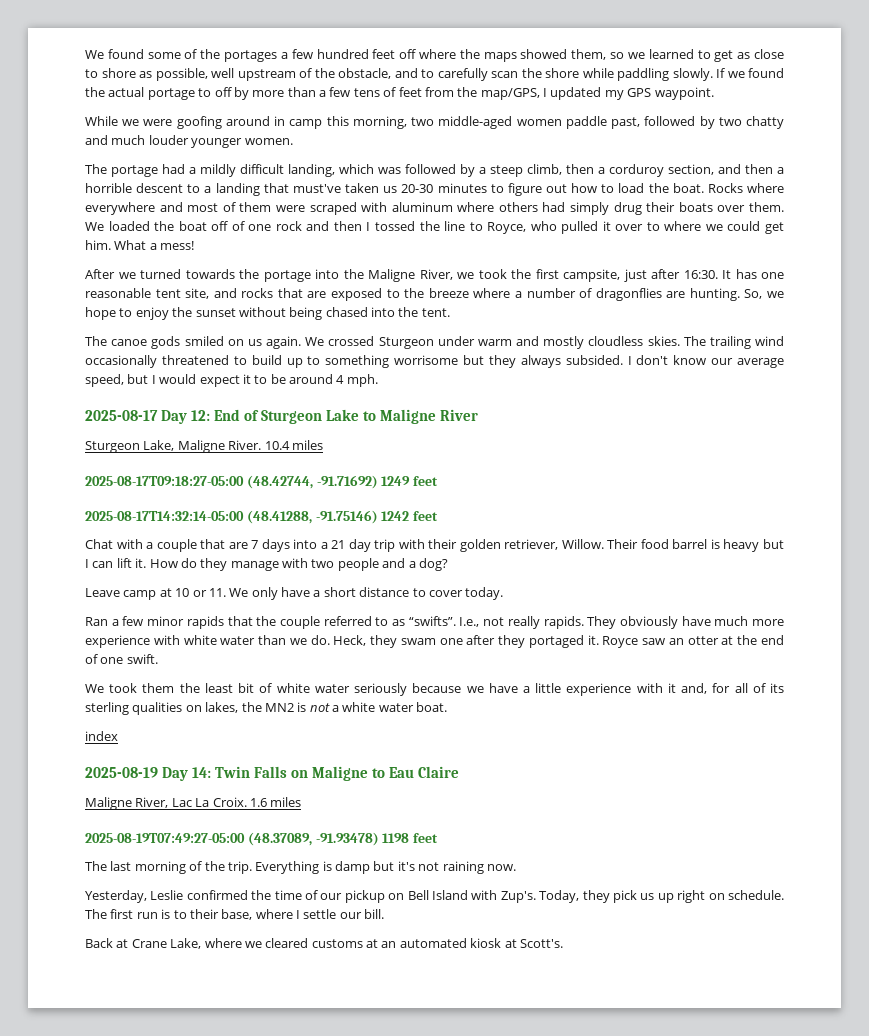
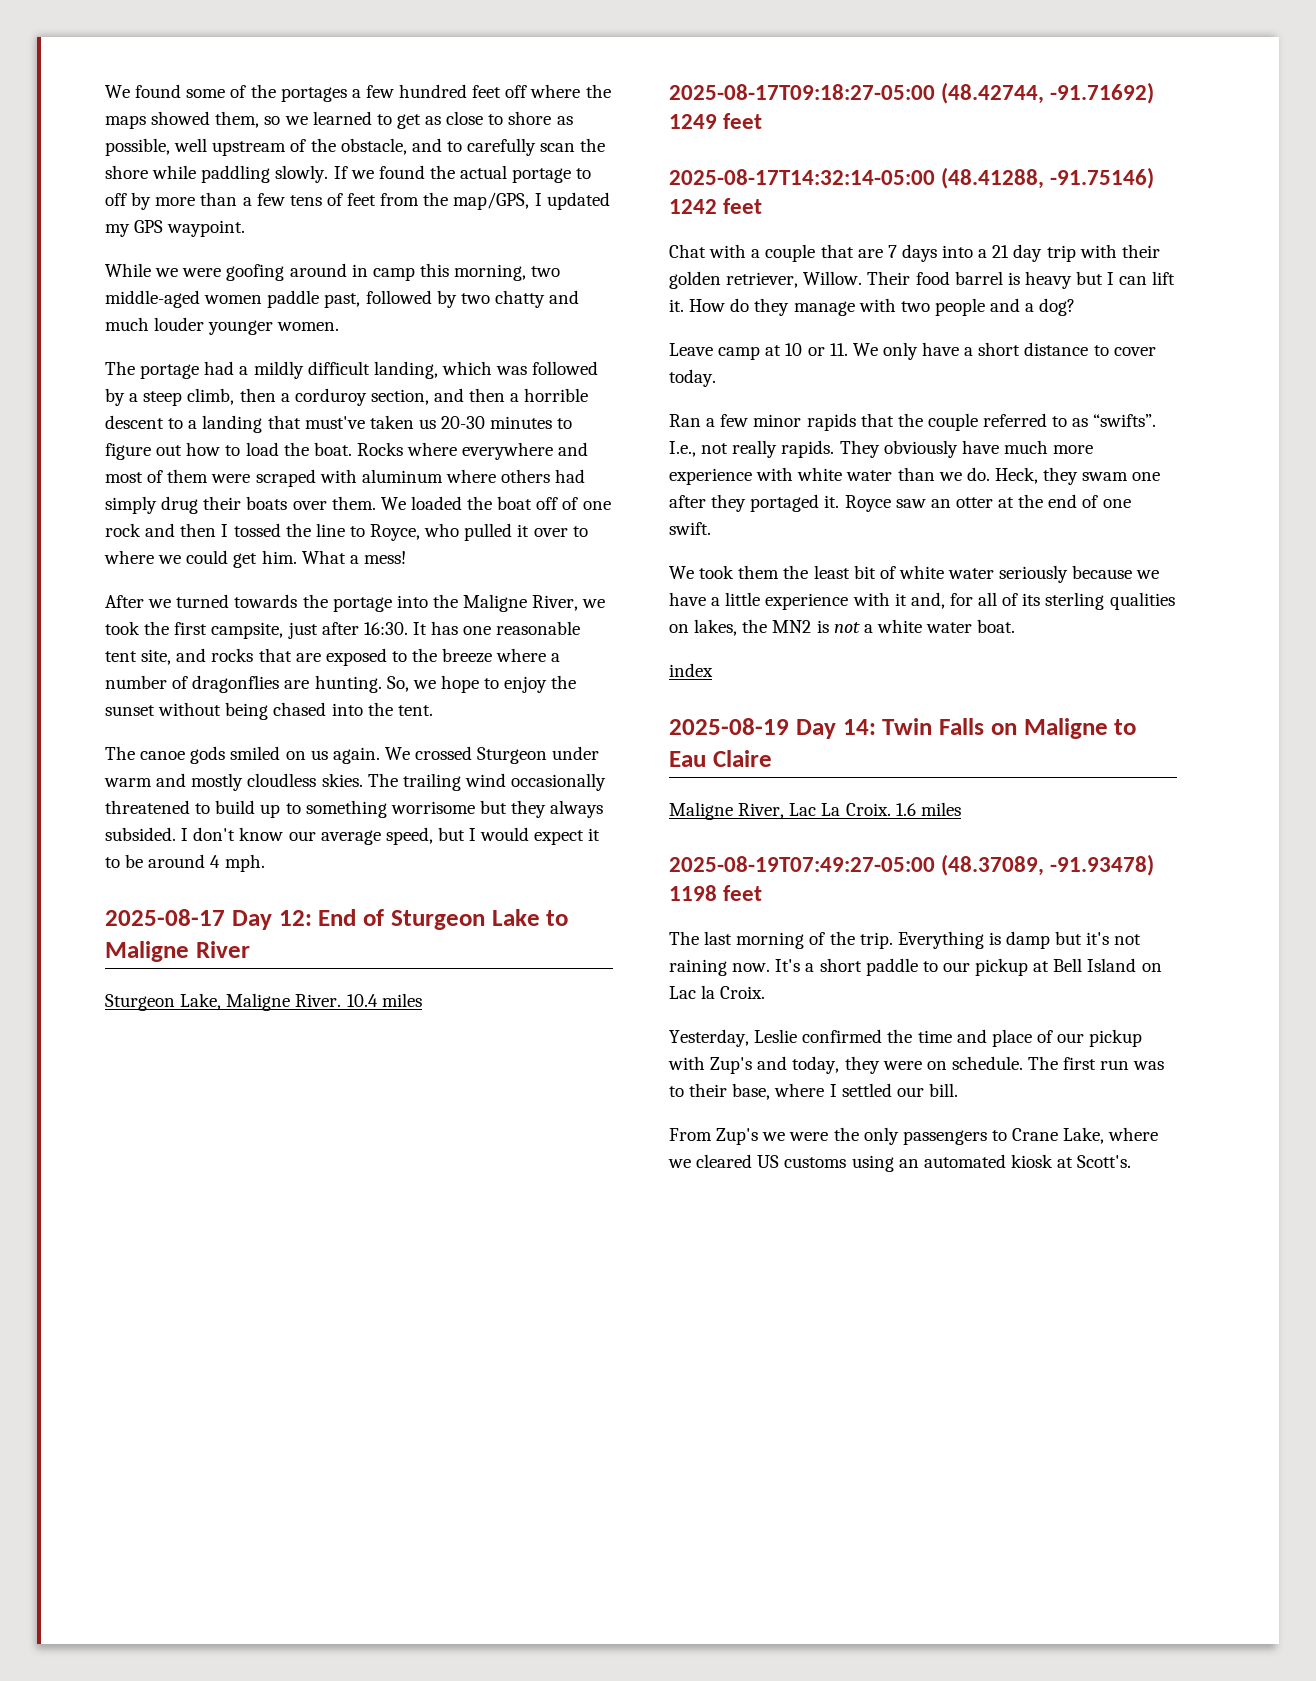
(516, 867) none -> [775,958,1162,976] [669,985,766,999] It's a short paddle to our pickup at Bell Island on Lac la Croix.
(302, 895) none -> [956,1029,1032,1047] and place
[388,890,706,903] on Bell Island with Zup's. Today, they pick us up right -> [668,1056,922,1074] with Zup's and today, they were
[161,909,171,919] is -> [1133,1061,1165,1070] was
[303,909,337,919] settle -> [841,1083,892,1097] settled
[85,938,129,948] Back at -> [669,1127,1007,1145] From Zup's we were the only passengers to
[311,939,378,948] customs at -> [757,1155,894,1172] US customs using

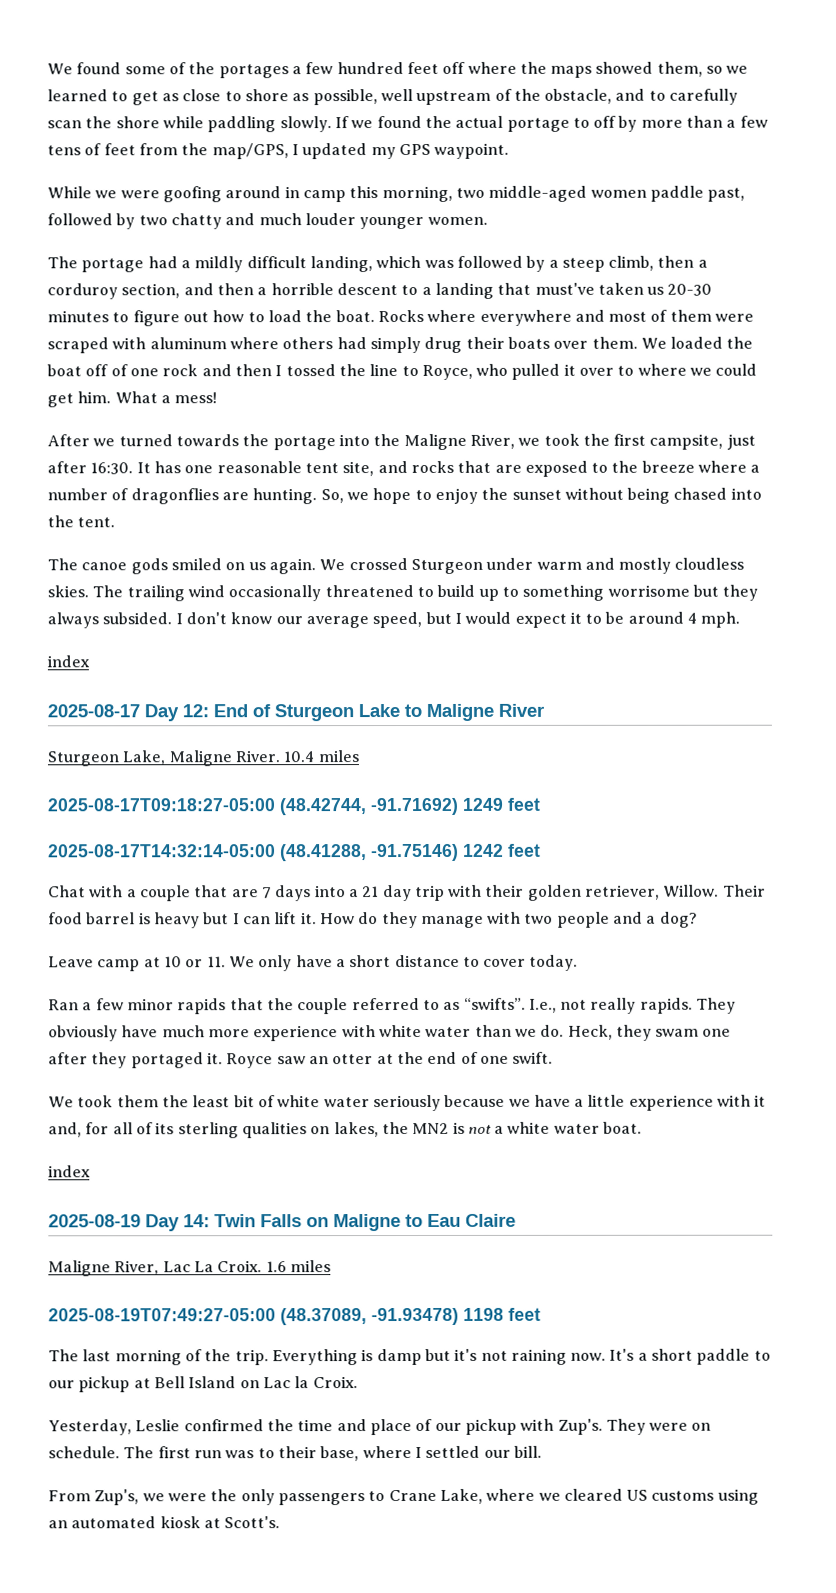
(265, 863) none -> [47,655,90,668] // index
[710,1056,880,1074] Zup's and today, they -> [557,1418,646,1435] Zup's. They
[716,1128,759,1145] Zup's -> [94,1489,140,1506] Zup's,

